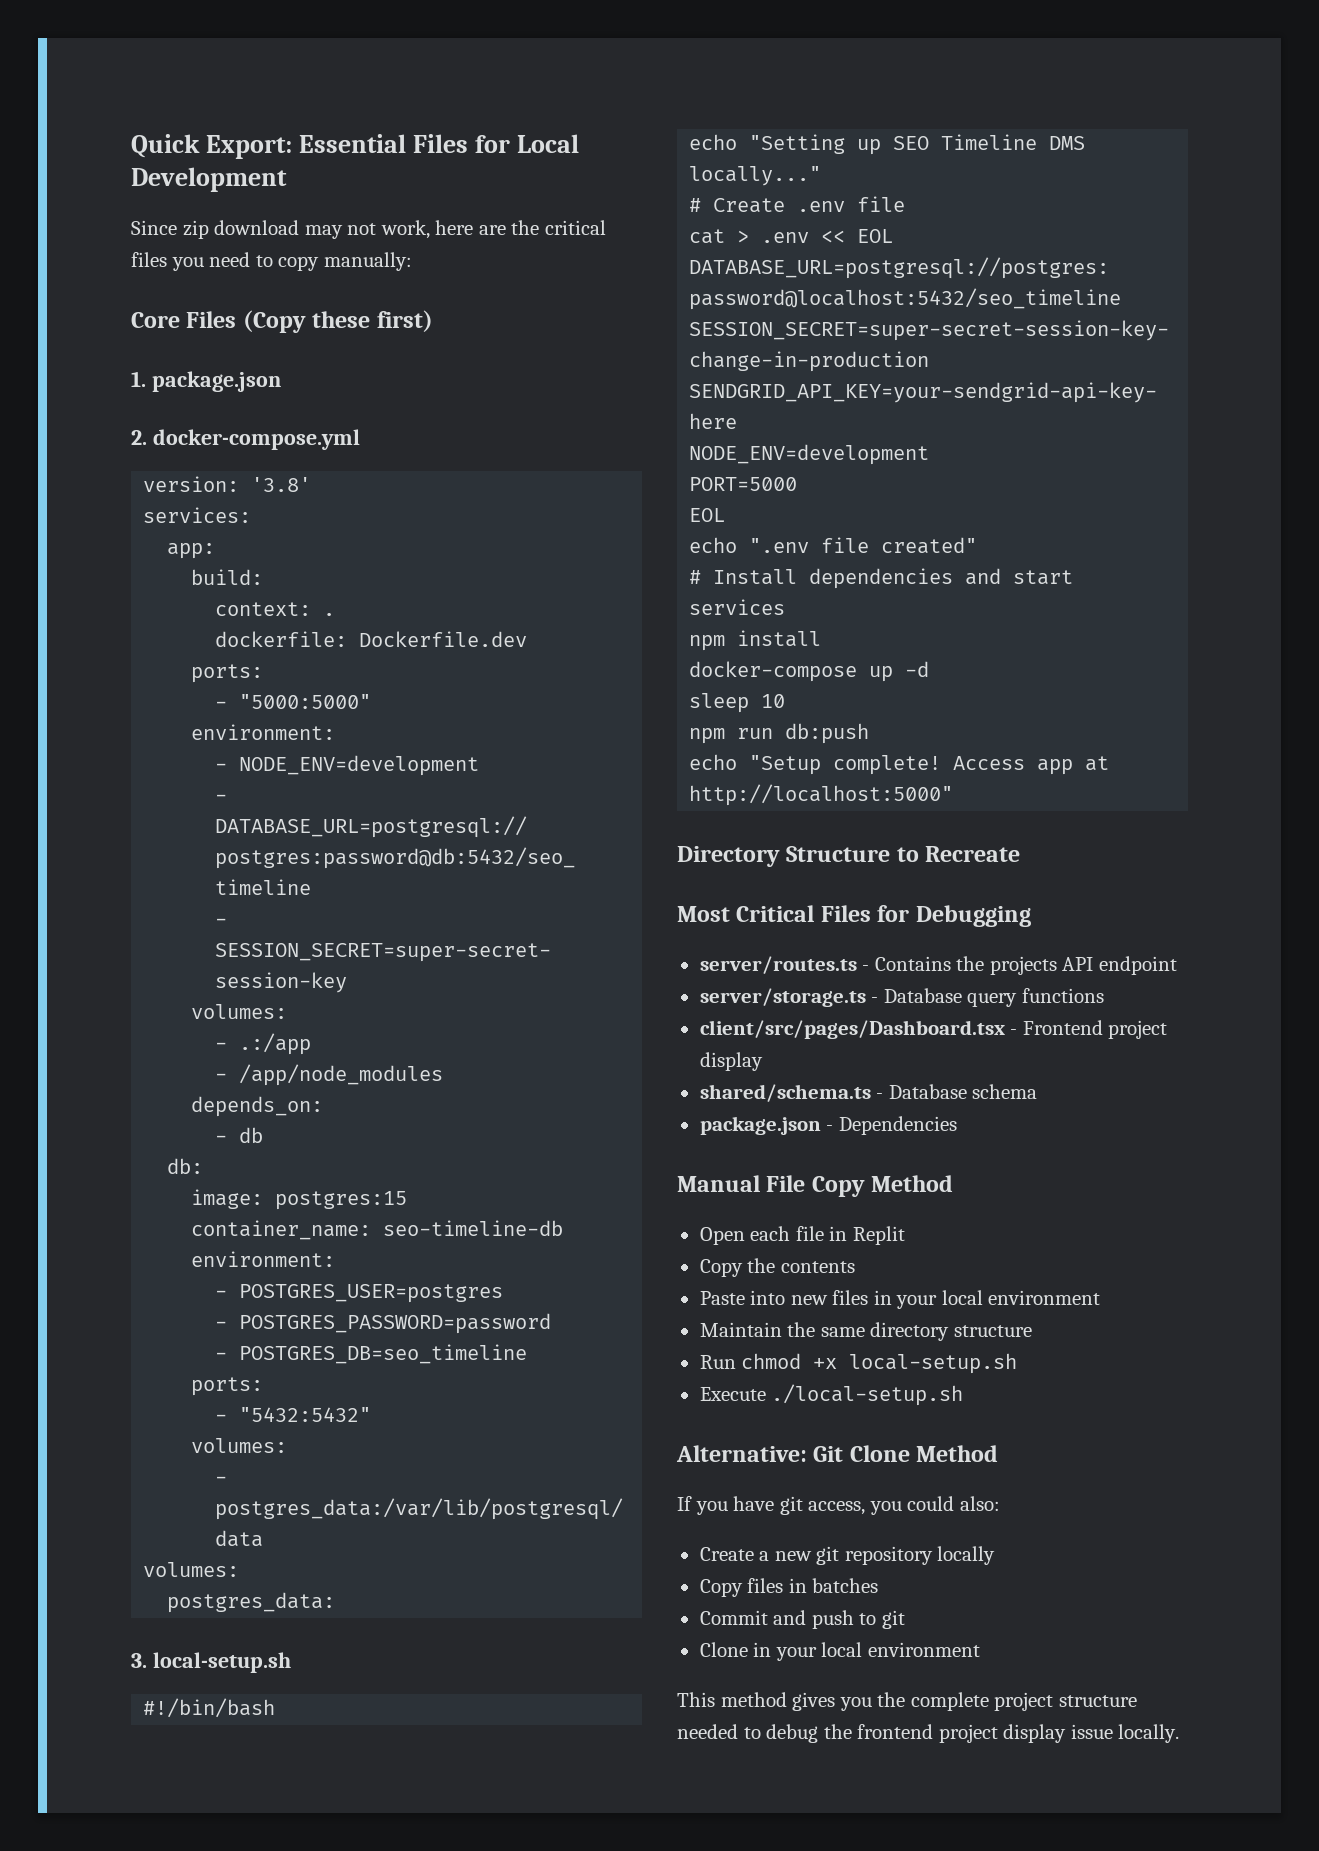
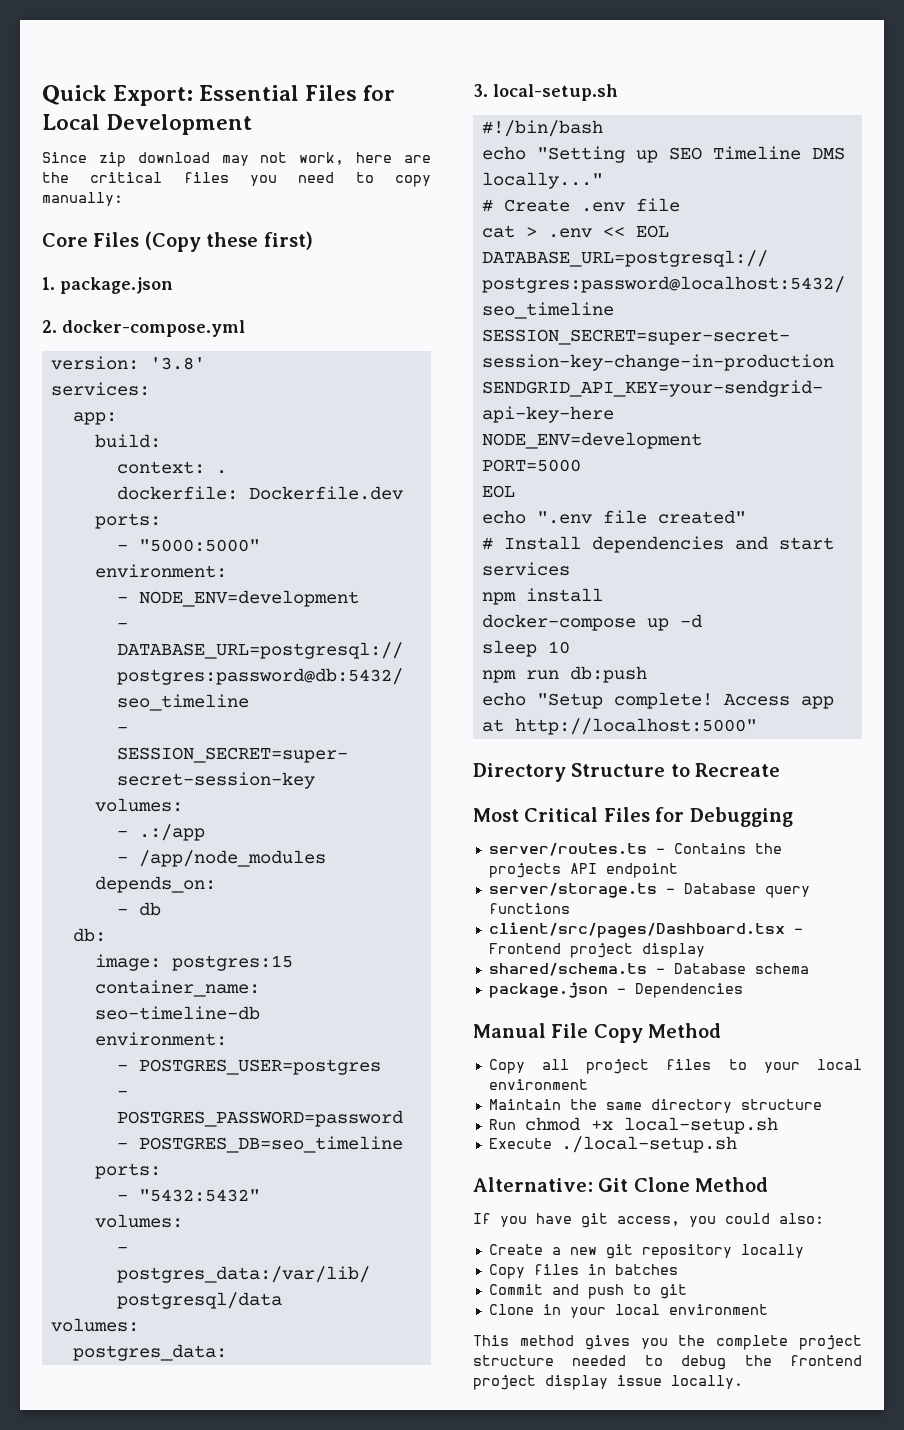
[699,1226,905,1245] [699,1258,855,1277] [699,1290,892,1305] Open each file in Replit // Copy the contents // Paste into new files in -> [488,1059,747,1074] Copy all project files to

